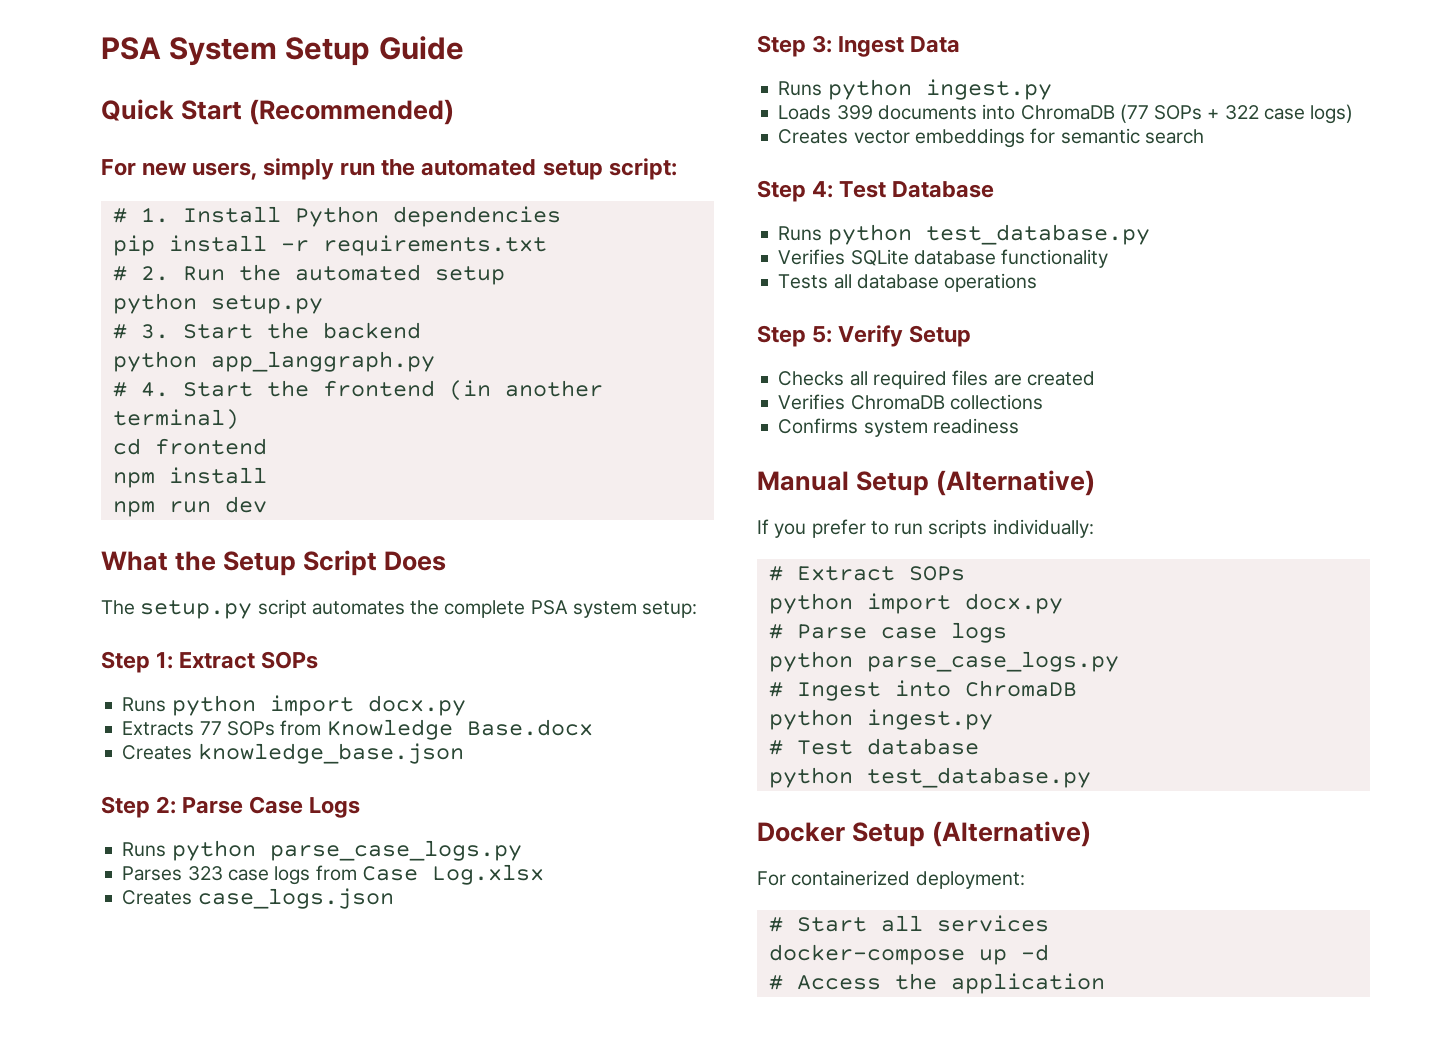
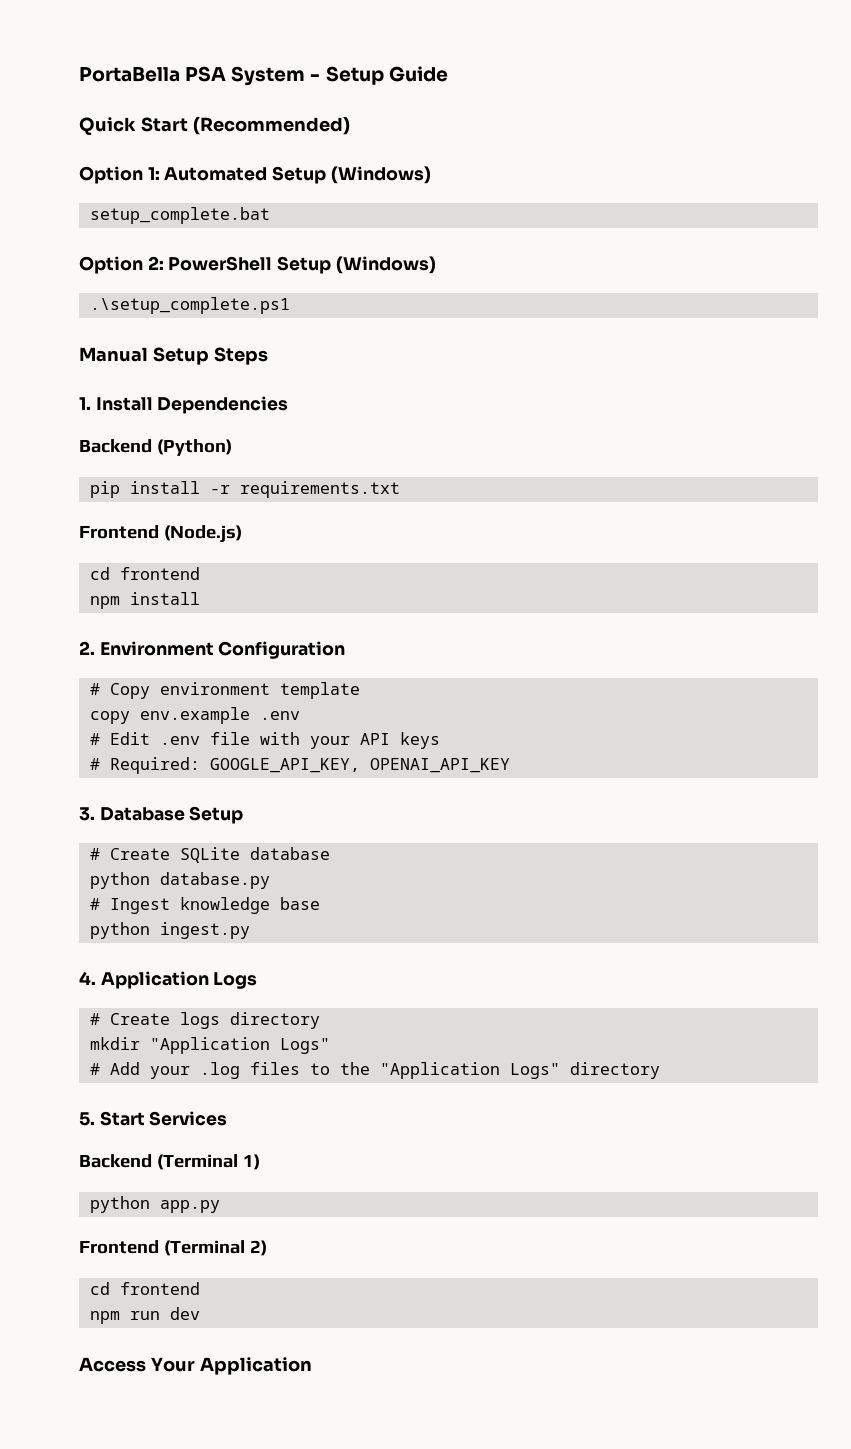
(101, 48) none -> [79,67,180,82] PortaBella
(278, 51) none -> [310,74,321,81] -
[101,158,677,180] [112,206,561,227] [112,235,547,256] [112,264,505,285] [112,293,323,314] [112,322,421,339] [112,351,435,372] [112,380,603,401] [112,409,239,430] [112,438,267,455] [112,467,267,488] [112,496,267,517] [101,550,447,576] [101,599,698,619] [101,651,319,673] [122,695,466,716] [122,719,593,740] [122,743,464,764] [101,796,361,818] [122,840,522,861] [122,864,544,885] [122,888,394,909] [757,35,961,57] [778,79,1052,100] [778,104,1354,124] [778,128,1204,148] [757,180,995,202] [778,224,1150,245] [778,249,1109,268] [778,273,1038,292] [757,325,972,347] [778,370,1095,389] [778,394,1043,410] [778,418,1019,437] [757,470,1096,496] [757,519,1094,538] [768,566,965,581] [768,593,1063,614] [768,622,1007,643] [768,651,1119,672] [768,680,1077,701] [768,709,993,730] [768,738,979,755] [768,767,1091,788] [757,821,1092,847] [757,870,1025,889] [768,915,1049,932] [768,944,1049,965] [768,973,1105,994] For new users, simply run the automated setup script: // # 1. Install Python dependencies // pip install -r requirements.txt // # 2. Run the automated setup // python setup.py // # 3. Start the backend // python app_langgraph.py // # 4. Start the frontend (in another terminal) // cd frontend // npm install // npm run dev // What the Setup Script Does // The setup.py script automates the complete PSA system setup: // Step 1: Extract SOPs // Runs python import docx.py // Extracts 77 SOPs from Knowledge Base.docx // Creates knowledge_base.json // Step 2: Parse Case Logs // Runs python parse_case_logs.py // Parses 323 case logs from Case Log.xlsx // Creates case_logs.json // Step 3: Ingest Data // Runs python ingest.py // Loads 399 documents into ChromaDB (77 SOPs + 322 case logs) // Creates vector embeddings for semantic search // Step 4: Test Database // Runs python test_database.py // Verifies SQLite database functionality // Tests all database operations // Step 5: Verify Setup // Checks all required files are created // Verifies ChromaDB collections // Confirms system readiness // Manual Setup (Alternative) // If you prefer to run scripts individually: // # Extract SOPs // python import docx.py // # Parse case logs // python parse_case_logs.py // # Ingest into ChromaDB // python ingest.py // # Test database // python test_database.py // Docker Setup (Alternative) // For containerized deployment: // # Start all services // docker-compose up -d // # Access the application -> [79,166,431,184] [90,207,271,224] [79,256,436,274] [90,297,291,314] [79,347,268,365] [79,396,289,414] [79,439,232,456] [90,481,401,498] [79,525,242,543] [90,567,201,580] [90,592,201,609] [79,641,346,659] [90,682,361,699] [90,707,301,724] [90,732,441,749] [90,757,511,774] [79,806,244,824] [90,847,331,863] [90,872,271,889] [90,897,321,914] [90,922,251,939] [79,971,258,989] [90,1012,321,1029] [90,1037,331,1054] [90,1062,661,1079] [79,1111,228,1126] [79,1154,260,1170] [90,1196,221,1213] [79,1240,267,1256] [90,1282,201,1295] [90,1307,201,1324] [79,1357,312,1375] Option 1: Automated Setup (Windows) // setup_complete.bat // Option 2: PowerShell Setup (Windows) // .\setup_complete.ps1 // Manual Setup Steps // 1. Install Dependencies // Backend (Python) // pip install -r requirements.txt // Frontend (Node.js) // cd frontend // npm install // 2. Environment Configuration // # Copy environment template // copy env.example .env // # Edit .env file with your API keys // # Required: GOOGLE_API_KEY, OPENAI_API_KEY // 3. Database Setup // # Create SQLite database // python database.py // # Ingest knowledge base // python ingest.py // 4. Application Logs // # Create logs directory // mkdir "Application Logs" // # Add your .log files to the "Application Logs" directory // 5. Start Services // Backend (Terminal 1) // python app.py // Frontend (Terminal 2) // cd frontend // npm run dev // Access Your Application

